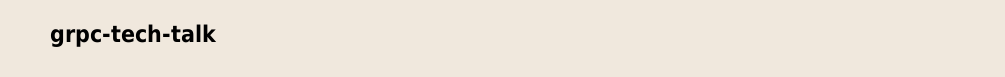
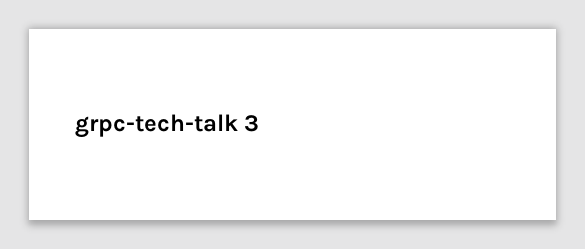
(217, 35) none -> [244,115,260,132] 3

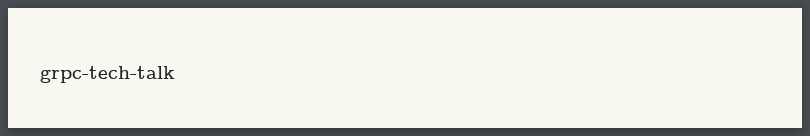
[244,115,260,132] 3 -> (175, 74) none

